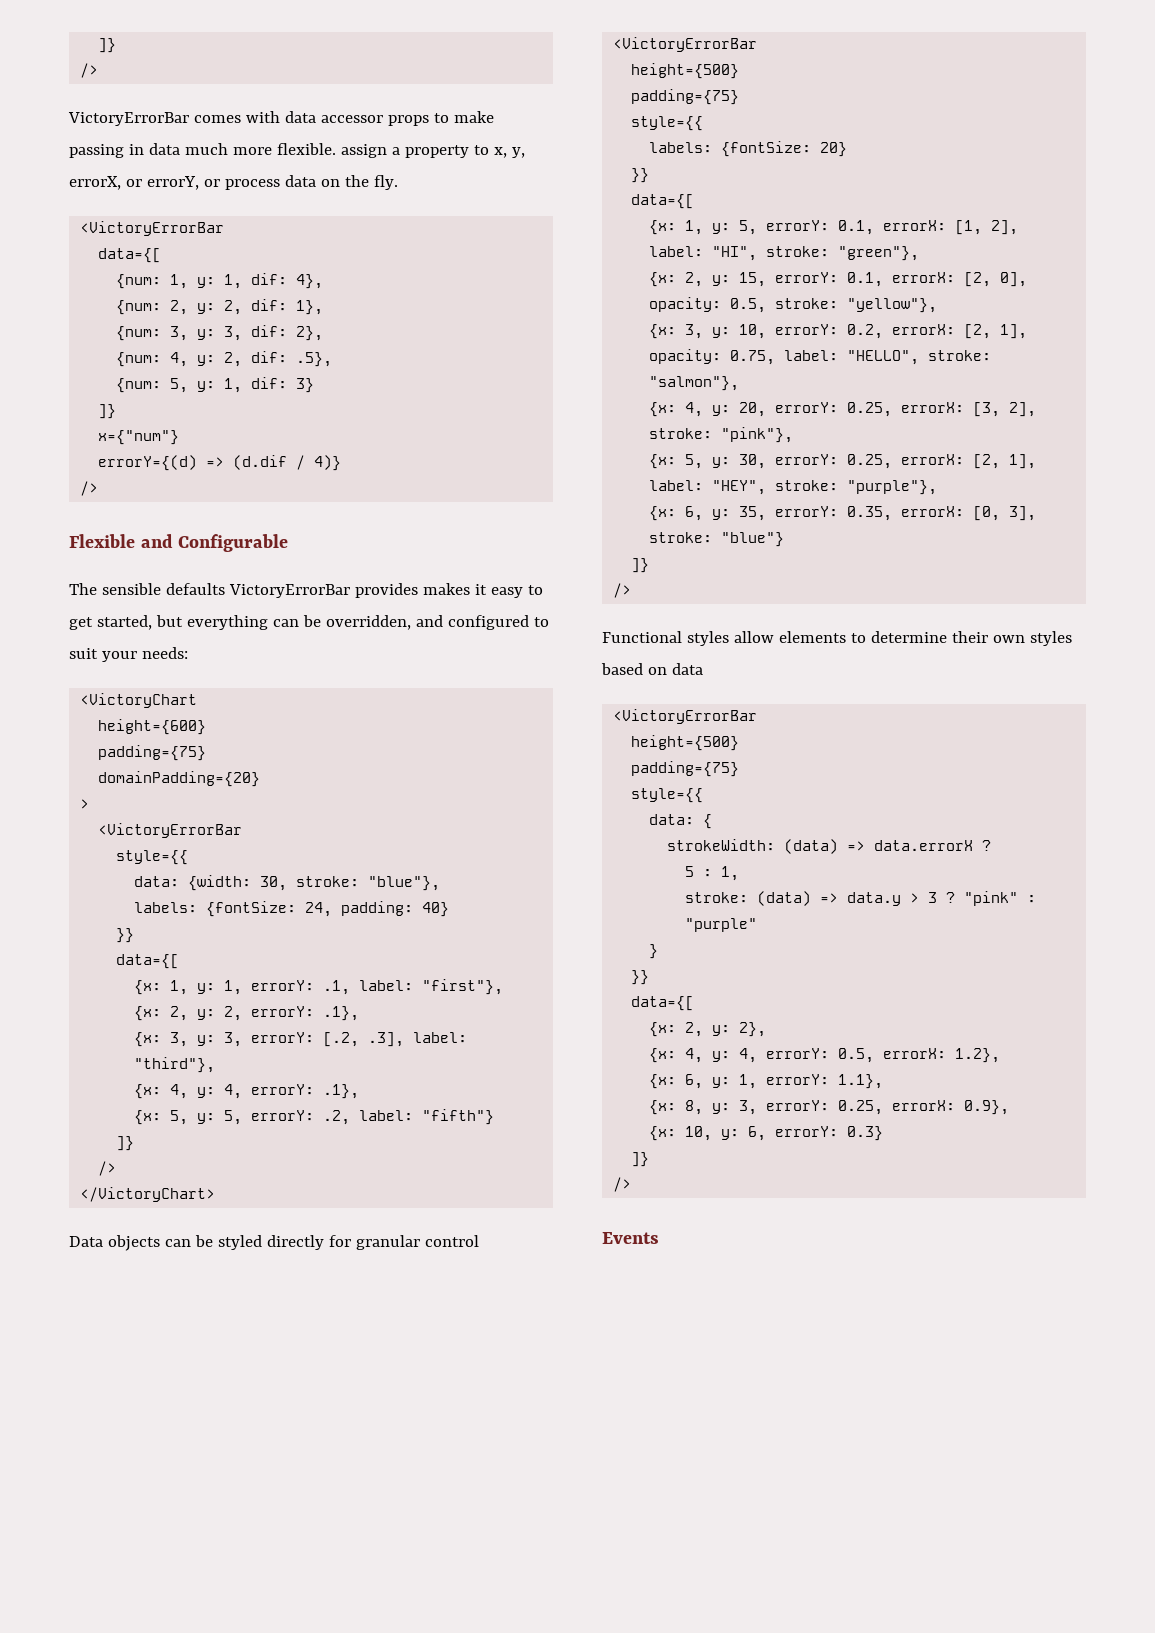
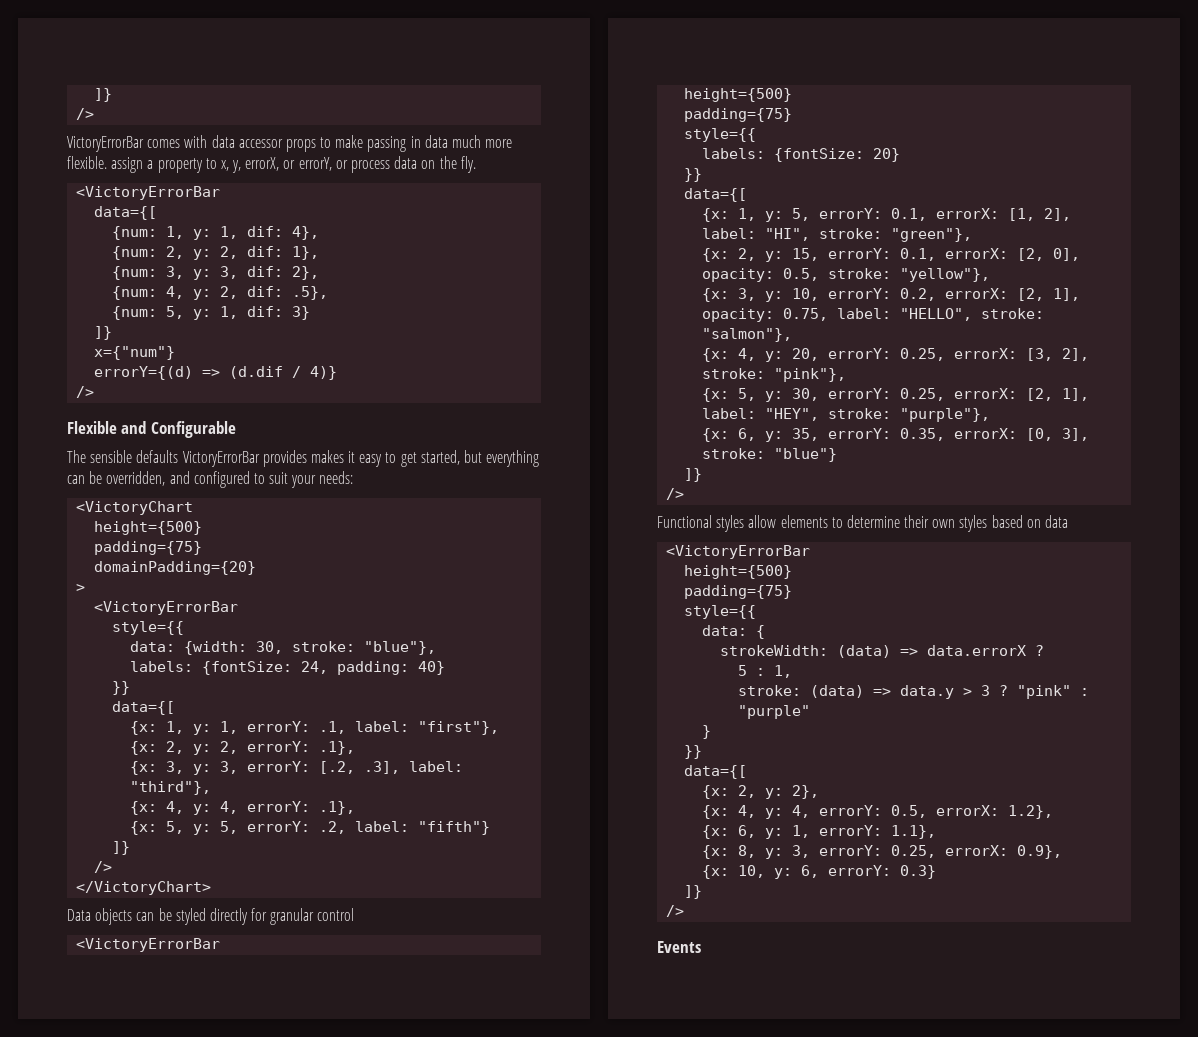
[98,719,207,735] height={600} -> [94,521,203,535] height={500}

